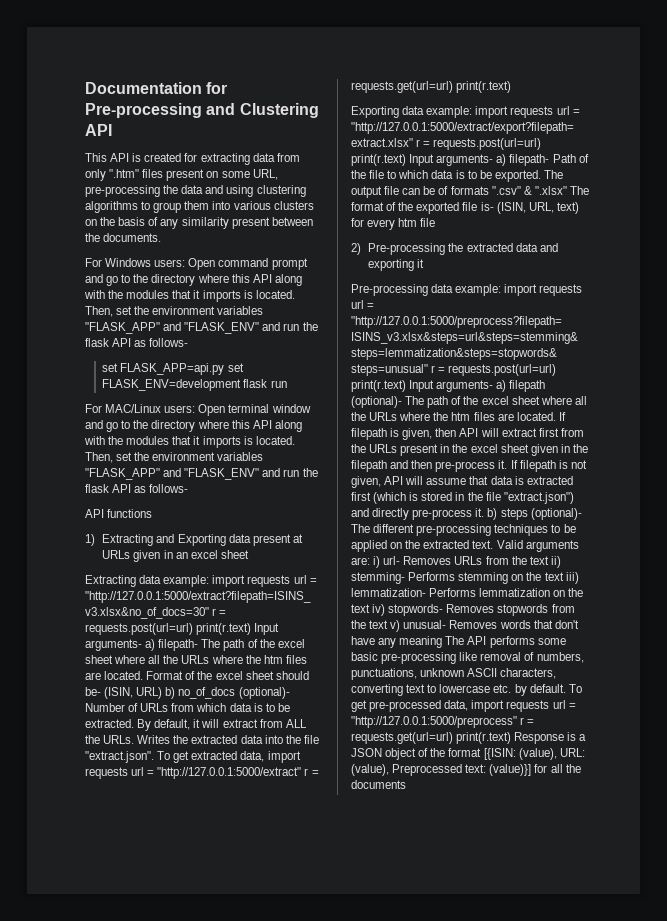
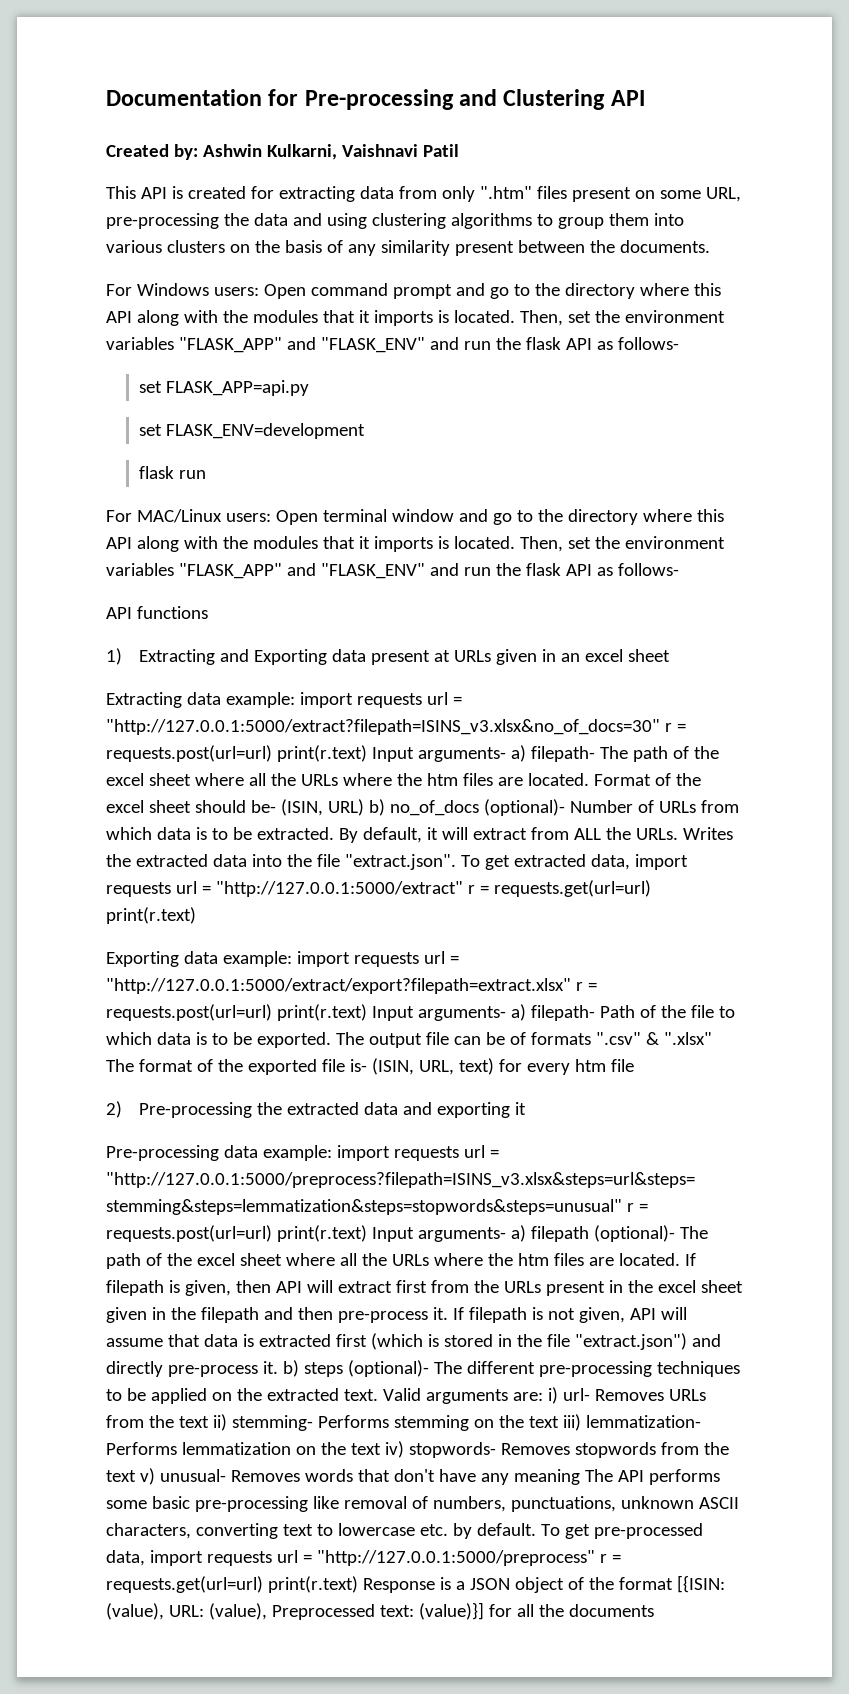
(112, 130) none -> [106,144,459,160] // Created by: Ashwin Kulkarni, Vaishnavi Patil
(225, 369) none -> (310, 388) //
(242, 385) none -> (366, 431) //

